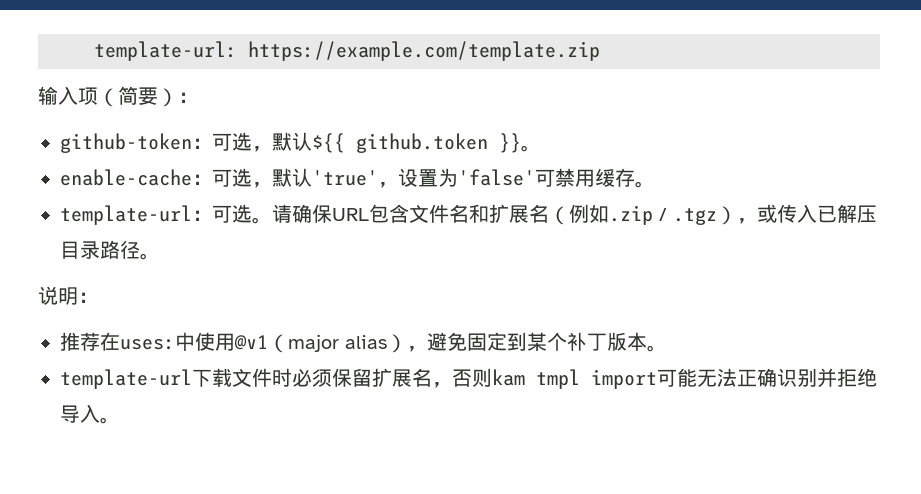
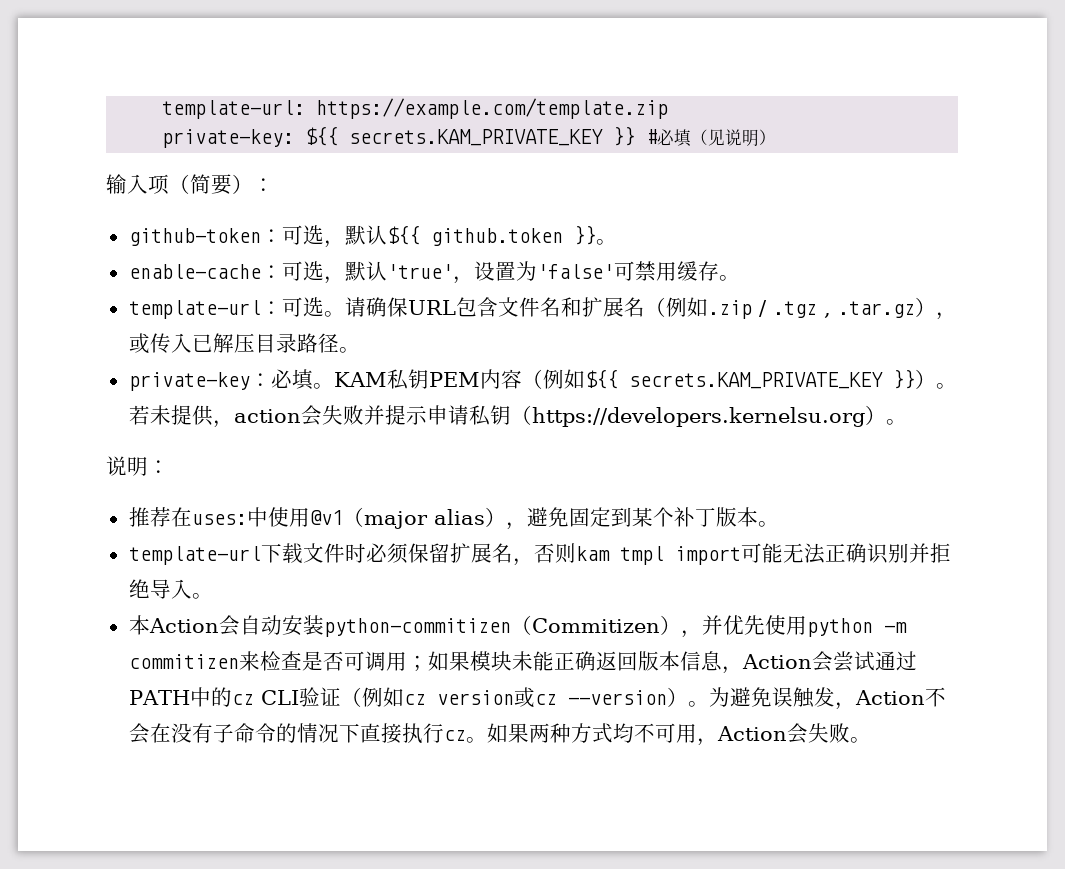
(600, 51) none -> [162,126,777,148] // private-key: ${{ secrets.KAM_PRIVATE_KEY }} #必填（见说明）
(717, 216) none -> [823,301,915,318] , .tar.gz
(160, 256) none -> [128,369,957,391] [128,405,907,428] // private-key：必填。KAM私钥PEM内容（例如${{ secrets.KAM_PRIVATE_KEY }}）。若未提供，action会失败并提示申请私钥（https://developers.kernelsu.org）。
(120, 420) none -> [128,615,907,638] [128,651,917,674] [128,687,946,710] [128,723,871,746] // 本Action会自动安装python-commitizen（Commitizen），并优先使用python -m commitizen来检查是否可调用；如果模块未能正确返回版本信息，Action会尝试通过PATH中的cz CLI验证（例如cz version或cz --version）。为避免误触发，Action不会在没有子命令的情况下直接执行cz。如果两种方式均不可用，Action会失败。

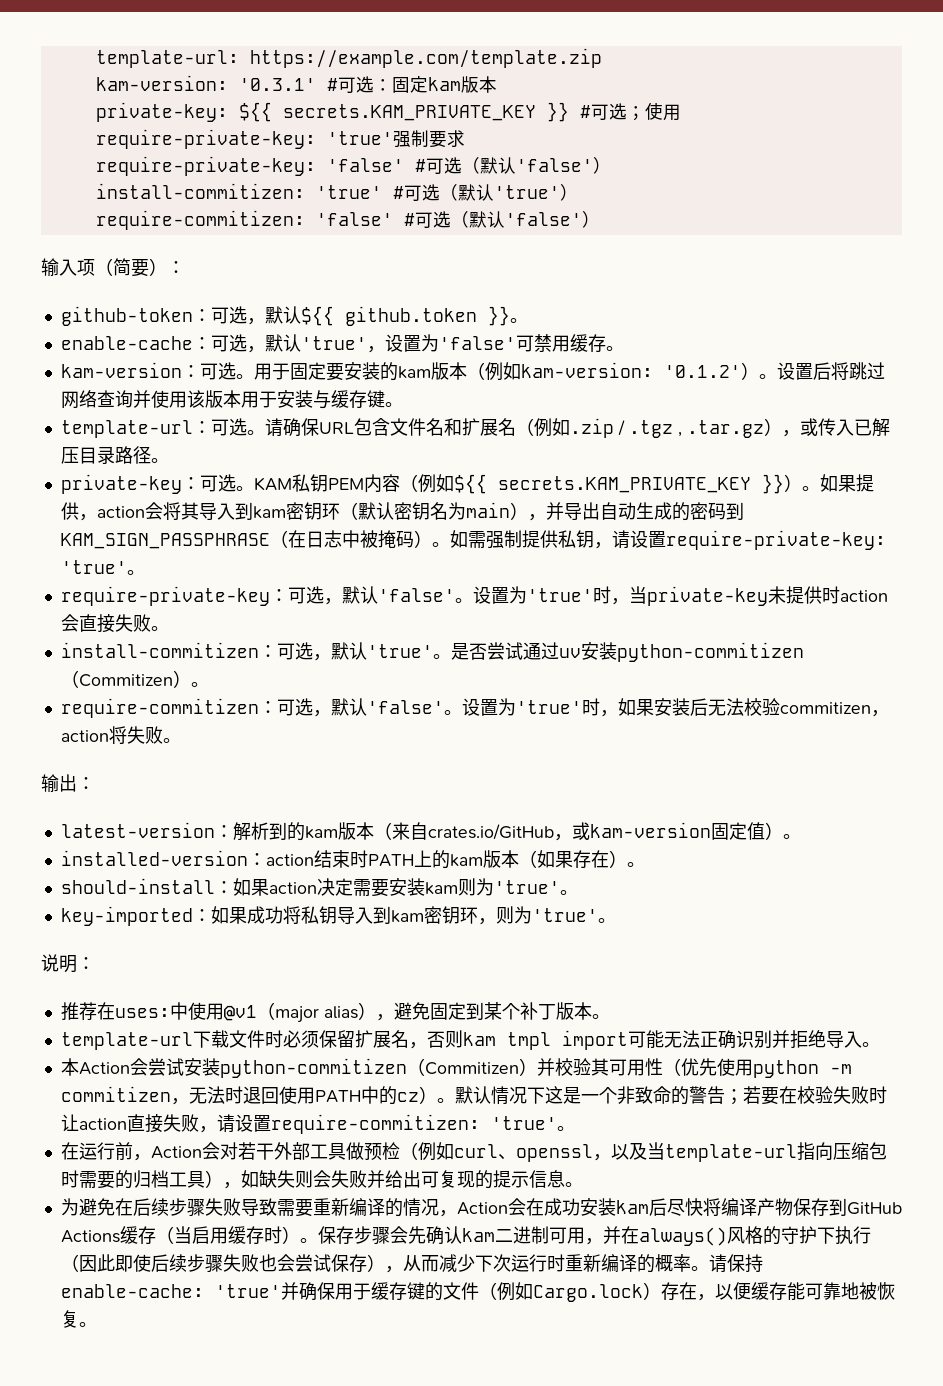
(669, 108) none -> [95,75,497,93] // kam-version: '0.3.1' #可选：固定kam版本
[657,129,760,147] 必填（见说明 -> [590,102,681,121] [95,129,465,149] [95,156,611,176] [95,183,578,201] [95,210,582,230] 可选；使用require-private-key: 'true'强制要求 // require-private-key: 'false' #可选（默认'false'） // install-commitizen: 'true' #可选（默认'true'） // require-commitizen: 'false' #可选（默认'false'
(740, 278) none -> [60,362,885,381] [60,390,403,409] // kam-version：可选。用于固定要安装的kam版本（例如kam-version: '0.1.2'）。设置后将跳过网络查询并使用该版本用于安装与缓存键。
[270,369,314,390] 必填 -> [199,474,236,492] 可选
[128,405,171,425] 若未 -> [819,474,856,492] 如果
[321,405,886,427] 失败并提示申请私钥（https://developers.kernelsu.org） -> [162,502,744,521] [60,530,886,550] [60,560,145,575] [60,586,888,606] [60,614,169,633] [60,642,804,662] [60,670,209,688] [60,698,889,718] [60,726,181,744] [41,774,95,793] [60,822,801,841] [60,850,645,869] [60,878,578,897] [60,906,598,926] 将其导入到kam密钥环（默认密钥名为main），并导出自动生成的密码到KAM_SIGN_PASSPHRASE（在日志中被掩码）。如需强制提供私钥，请设置require-private-key: 'true'。 // require-private-key：可选，默认'false'。设置为'true'时，当private-key未提供时action会直接失败。 // install-commitizen：可选，默认'true'。是否尝试通过uv安装python-commitizen（Commitizen）。 // require-commitizen：可选，默认'false'。设置为'true'时，如果安装后无法校验commitizen，action将失败。 // 输出： // latest-version：解析到的kam版本（来自crates.io/GitHub，或kam-version固定值）。 // installed-version：action结束时PATH上的kam版本（如果存在）。 // should-install：如果action决定需要安装kam则为'true'。 // key-imported：如果成功将私钥导入到kam密钥环，则为'true'
[239,615,723,638] 自动安装python-commitizen（Commitizen），并 -> [147,1058,681,1078] 尝试安装python-commitizen（Commitizen）并校验其可用性（
[238,651,917,674] [128,687,946,710] [128,723,850,746] 来检查是否可调用；如果模块未能正确返回版本信息，Action会尝试通过PATH中的cz CLI验证（例如cz version或cz --version）。为避免误触发，Action不会在没有子命令的情况下直接执行cz。如果两种方式均不可用，Action会失败 -> [170,1086,887,1105] [60,1114,575,1134] [60,1142,887,1162] [60,1170,583,1189] [60,1198,902,1217] [60,1226,871,1246] [60,1254,763,1273] [60,1282,895,1302] [60,1310,79,1328] ，无法时退回使用PATH中的cz）。默认情况下这是一个非致命的警告；若要在校验失败时让action直接失败，请设置require-commitizen: 'true'。 // 在运行前，Action会对若干外部工具做预检（例如curl、openssl，以及当template-url指向压缩包时需要的归档工具），如缺失则会失败并给出可复现的提示信息。 // 为避免在后续步骤失败导致需要重新编译的情况，Action会在成功安装kam后尽快将编译产物保存到GitHub Actions缓存（当启用缓存时）。保存步骤会先确认kam二进制可用，并在always()风格的守护下执行（因此即使后续步骤失败也会尝试保存），从而减少下次运行时重新编译的概率。请保持enable-cache: 'true'并确保用于缓存键的文件（例如Cargo.lock）存在，以便缓存能可靠地被恢复

